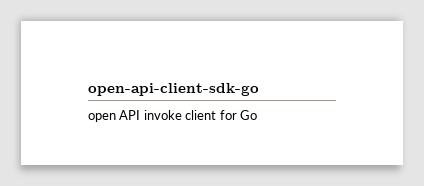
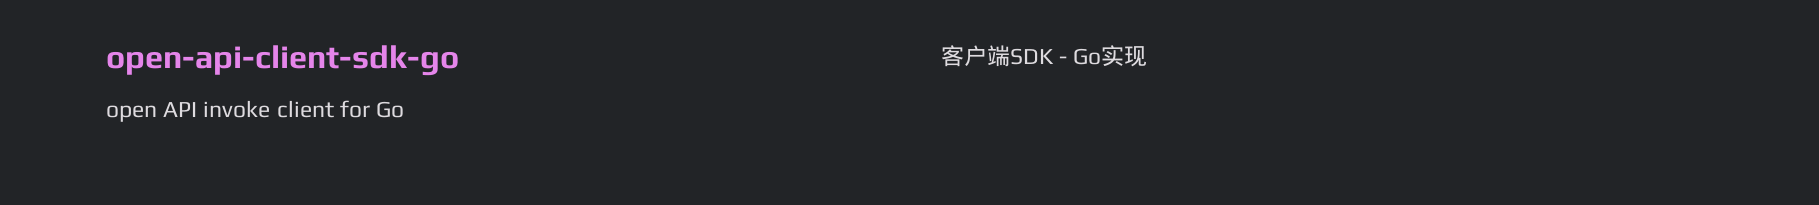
(257, 115) none -> [941,45,1148,67] // 客户端SDK - Go实现

